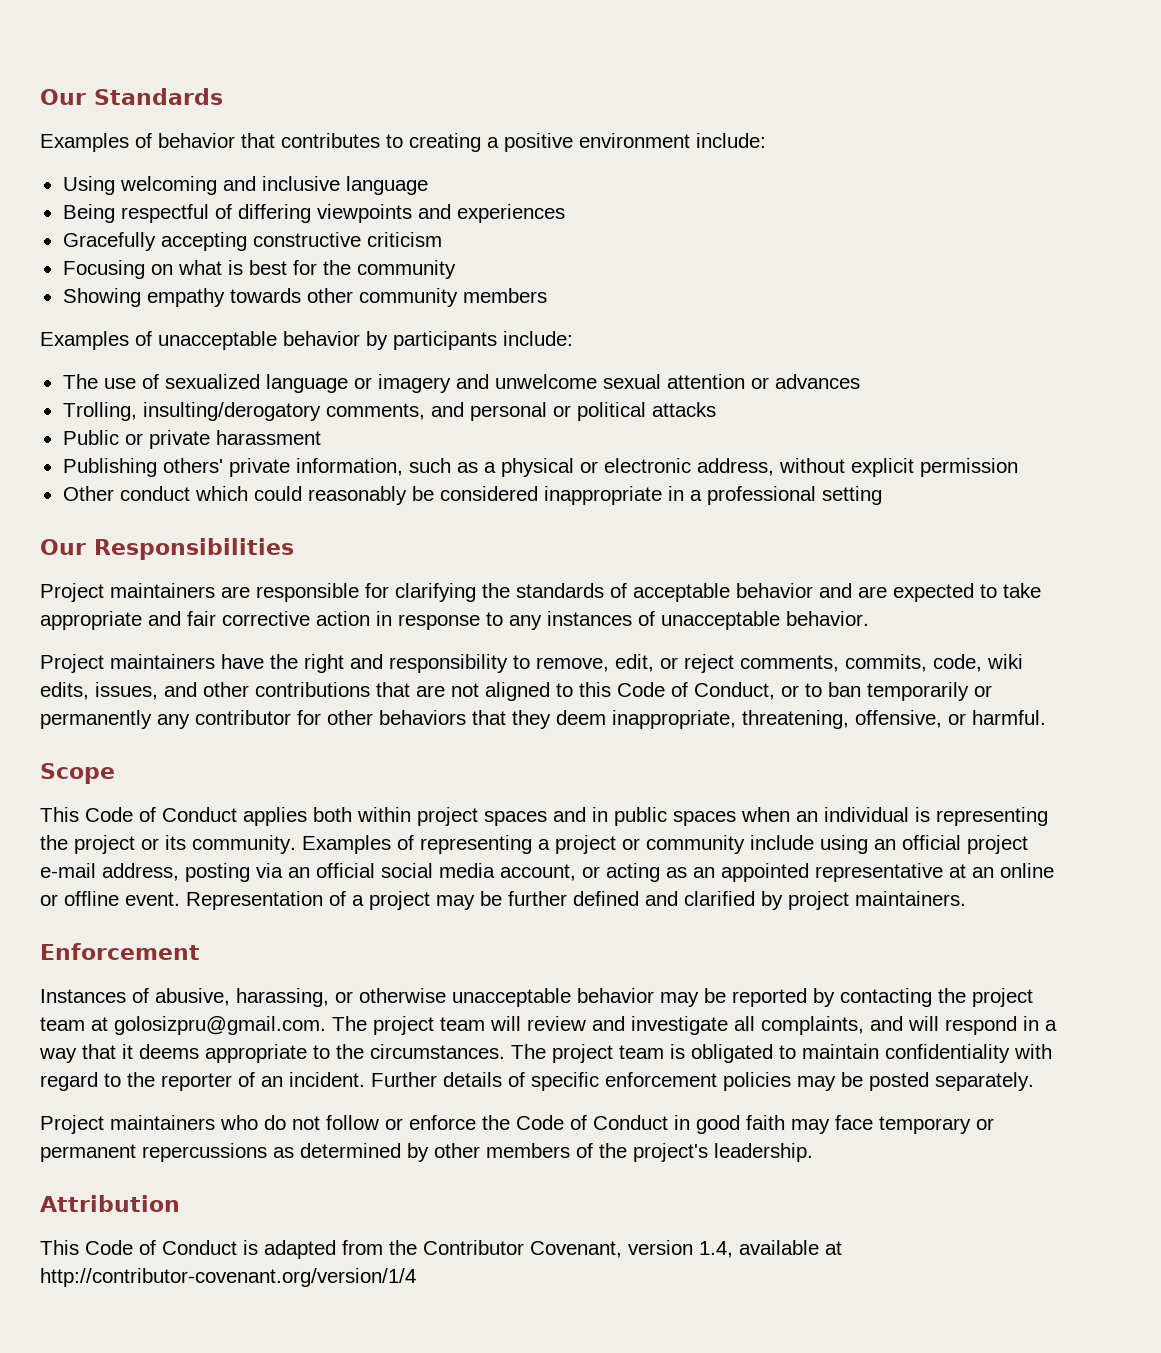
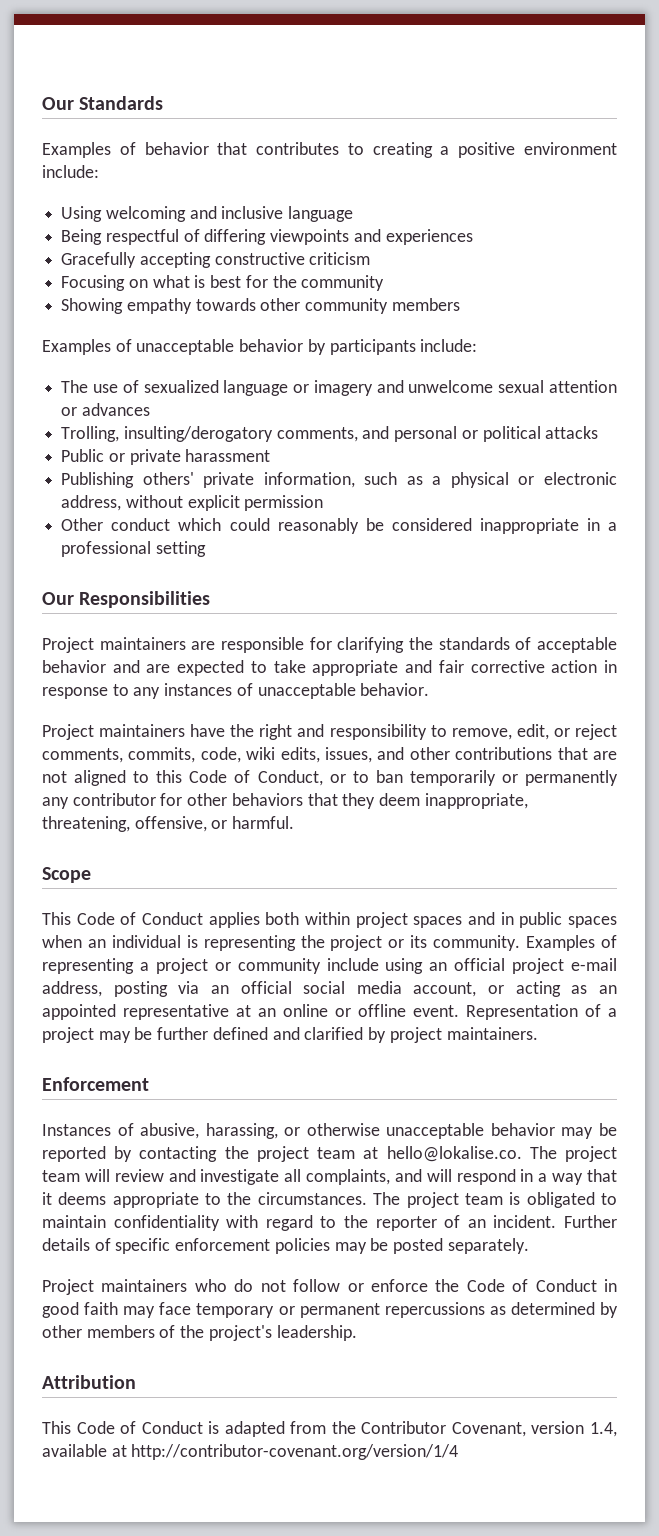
[114,1016,326,1035] golosizpru@gmail.com. -> [386,1146,522,1162] hello@lokalise.co.

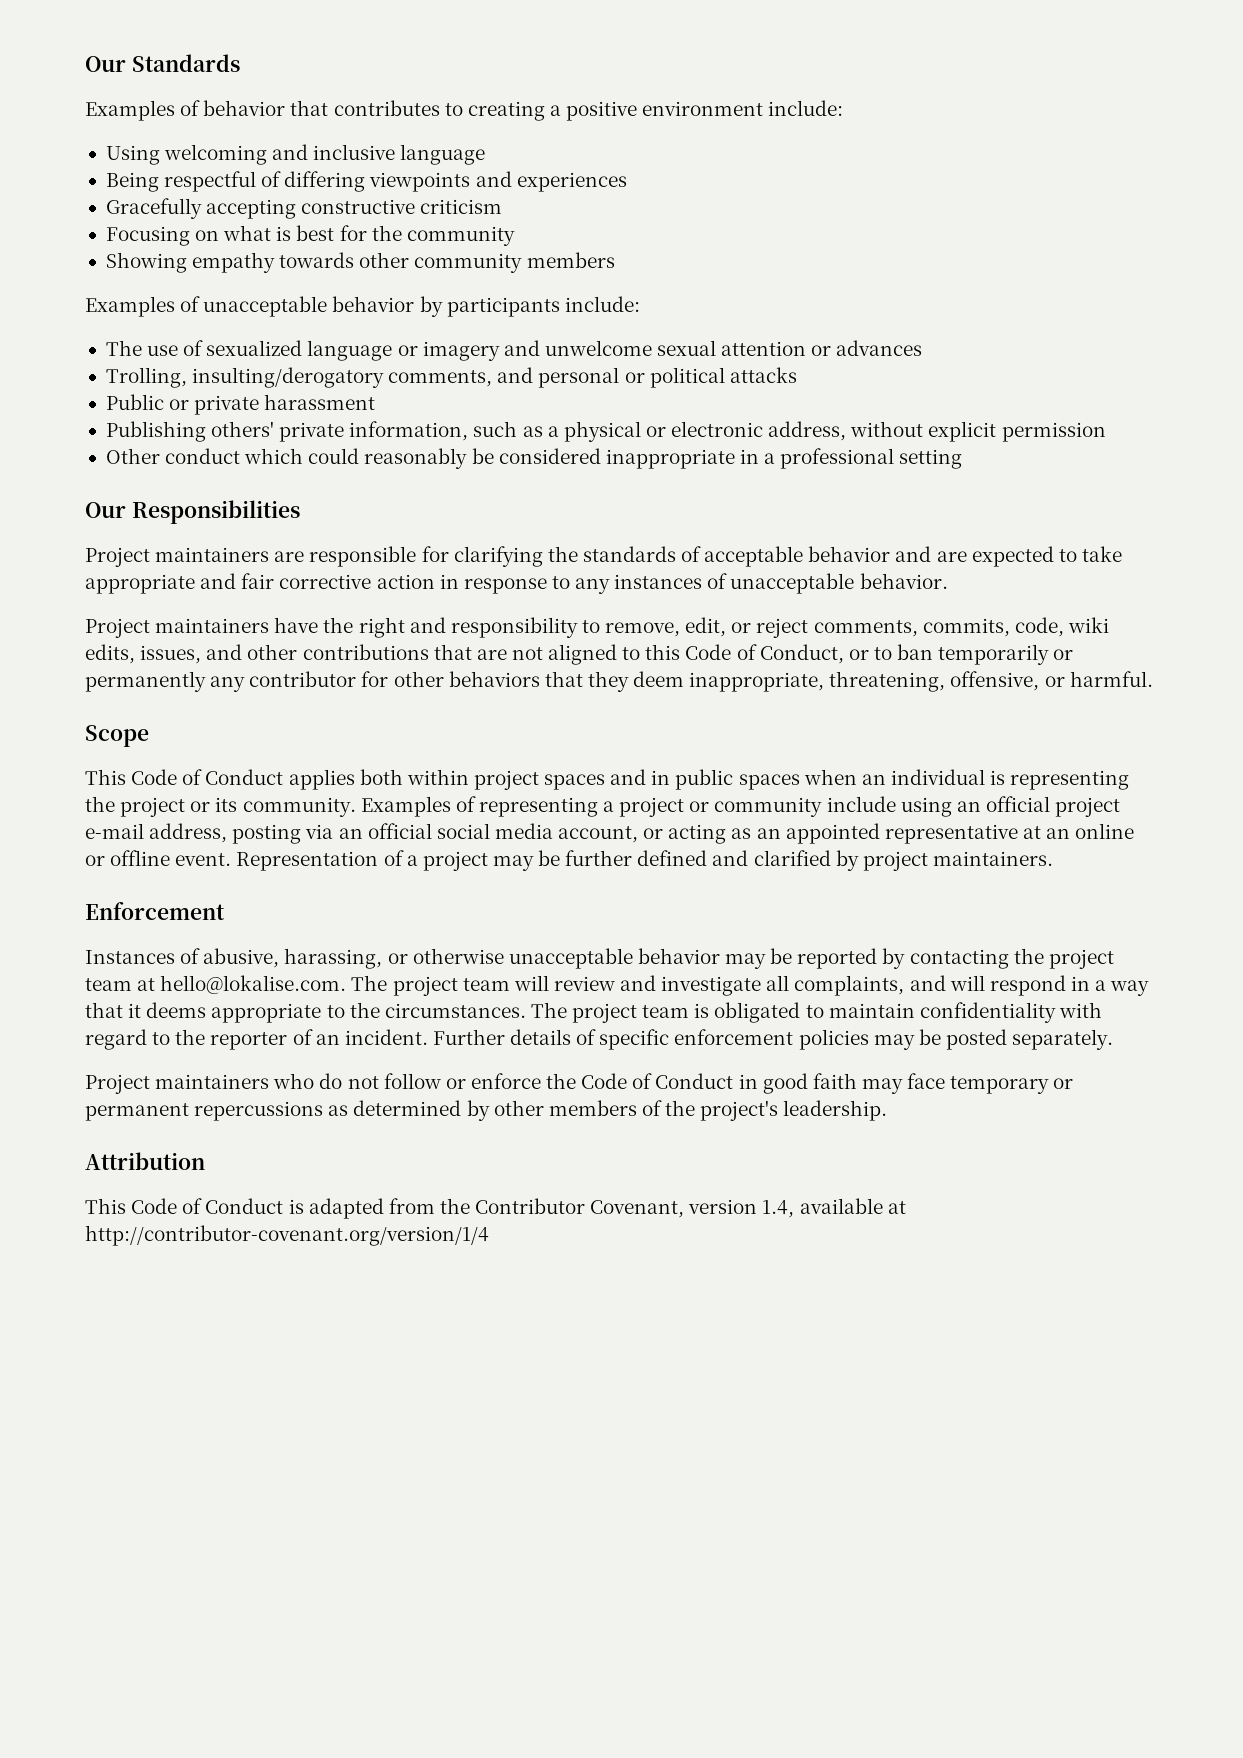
[386,1146,522,1162] hello@lokalise.co. -> [160,975,347,994] hello@lokalise.com.

